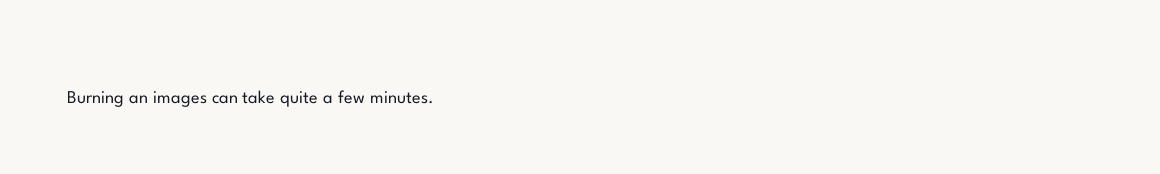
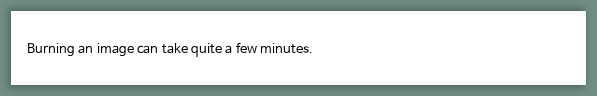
[152,91,207,107] images -> [96,43,134,57] image

